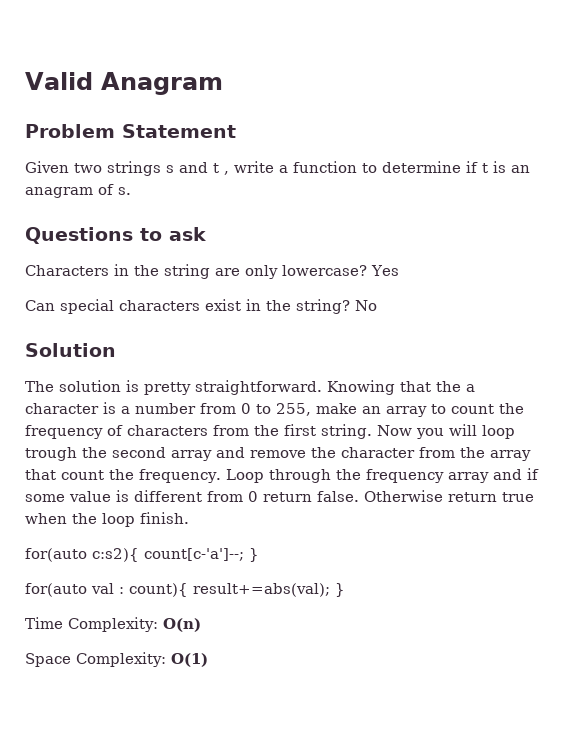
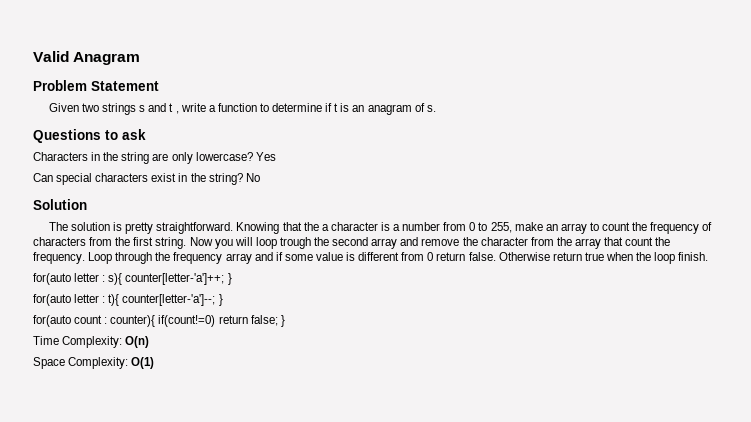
[92,548,259,562] [25,583,330,597] c:s2){ count[c-'a']--; } // for(auto val : count){ result+=abs(val); -> [74,273,232,285] [33,294,223,306] [33,315,278,327] letter : s){ counter[letter-'a']++; } // for(auto letter : t){ counter[letter-'a']--; } // for(auto count : counter){ if(count!=0) return false;

